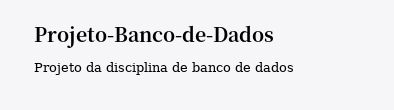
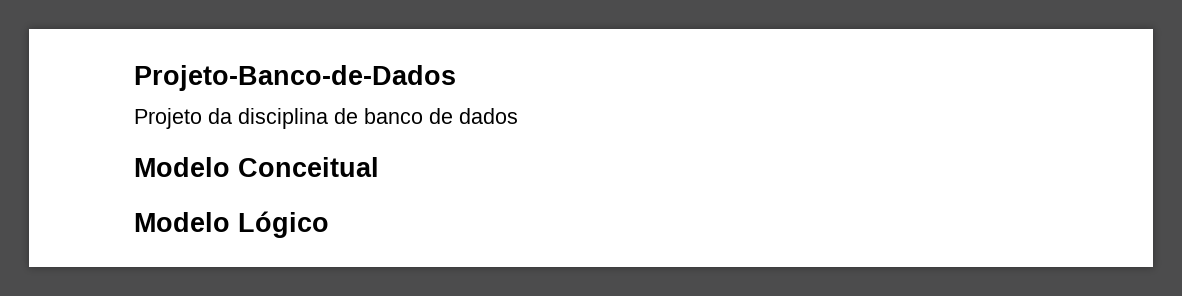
(294, 67) none -> [134,157,379,177] [134,211,329,238] // Modelo Conceitual // Modelo Lógico

